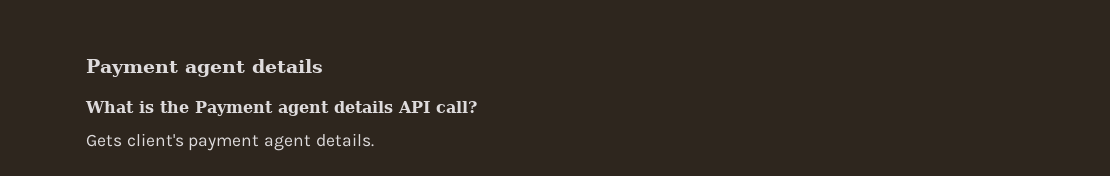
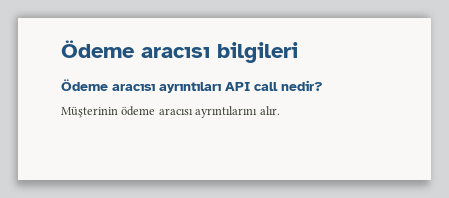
[86,59,323,77] [85,101,477,116] [86,133,374,151] Payment agent details // What is the Payment agent details API call? // Gets client's payment agent details. -> [61,40,298,63] [61,79,323,93] [61,106,280,118] Ödeme aracısı bilgileri // Ödeme aracısı ayrıntıları API call nedir? // Müşterinin ödeme aracısı ayrıntılarını alır.

